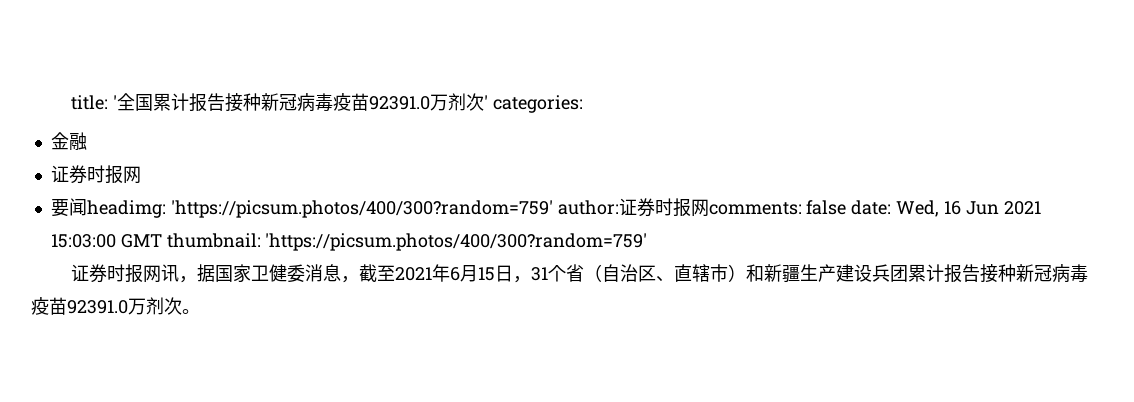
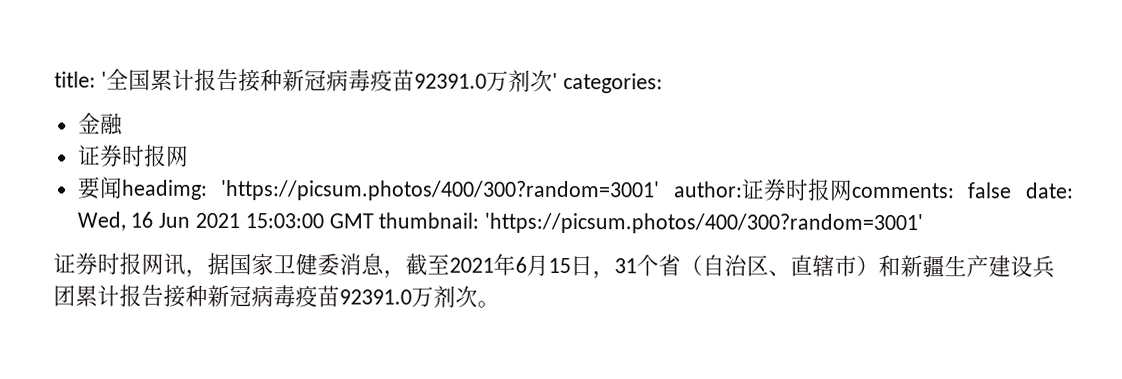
[170,200,553,218] 'https://picsum.photos/400/300?random=759' -> [220,179,661,202] 'https://picsum.photos/400/300?random=3001'
[265,233,648,251] 'https://picsum.photos/400/300?random=759' -> [484,212,924,235] 'https://picsum.photos/400/300?random=3001'

